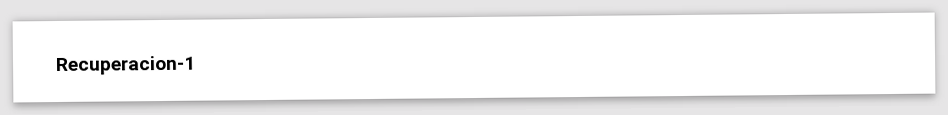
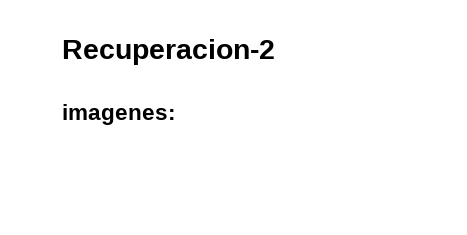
[55,55,196,76] Recuperacion-1 -> [62,39,275,65] [62,104,176,125] Recuperacion-2 // imagenes:

